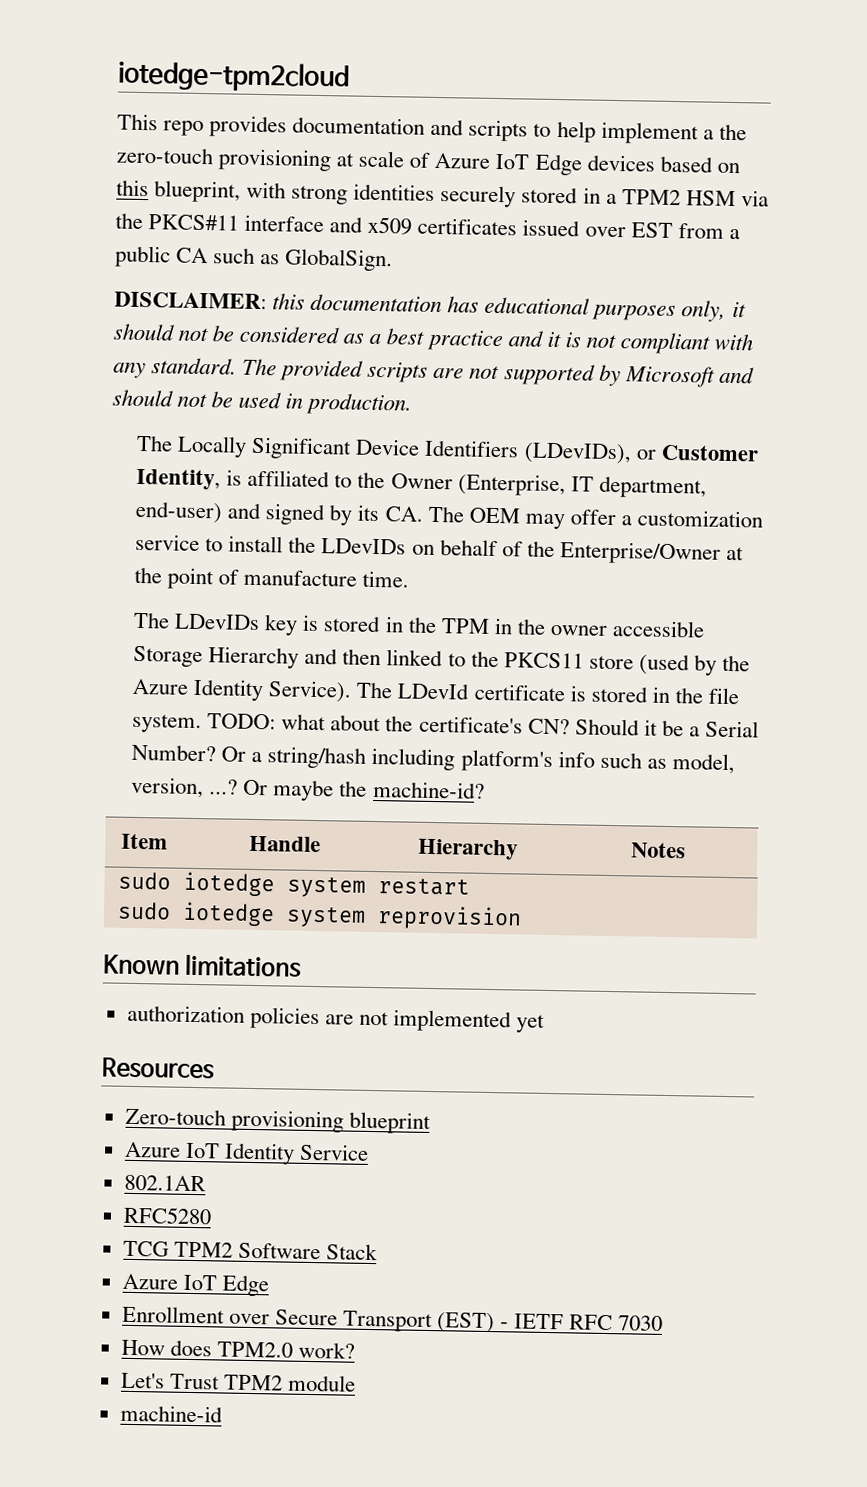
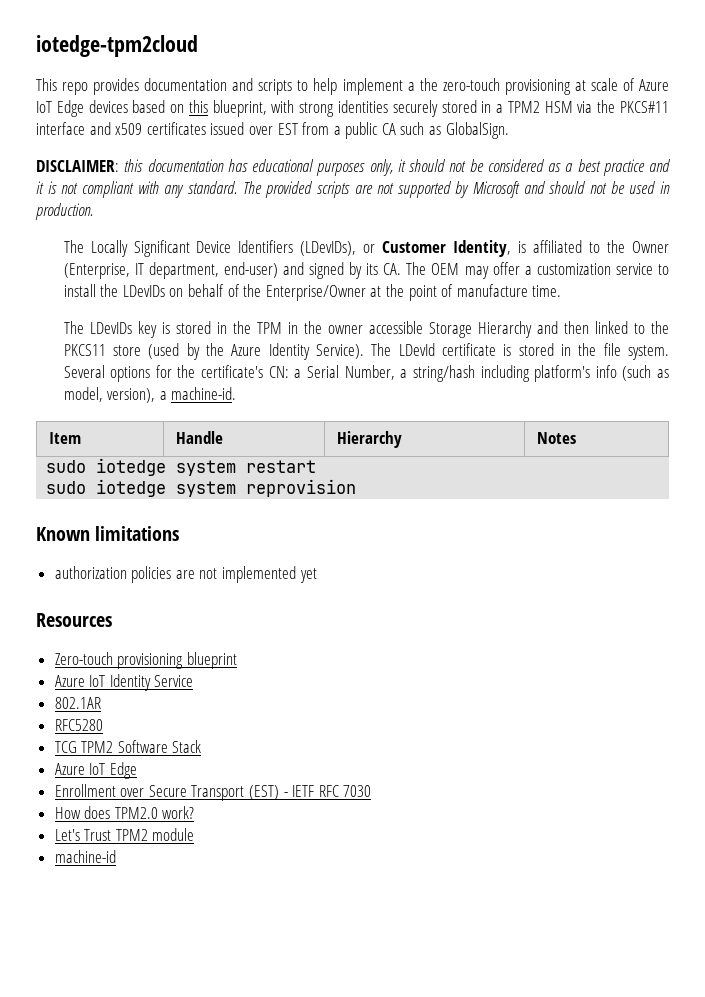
[207,713,759,738] [131,743,247,762] TODO: what about the certificate's CN? Should it be a Serial Number? Or -> [63,365,395,382] Several options for the certificate's CN: a Serial Number,
[599,751,642,769] such -> [622,365,652,381] (such
[131,776,485,802] version, ...? Or maybe the machine-id? -> [107,387,237,403] version), a machine-id.

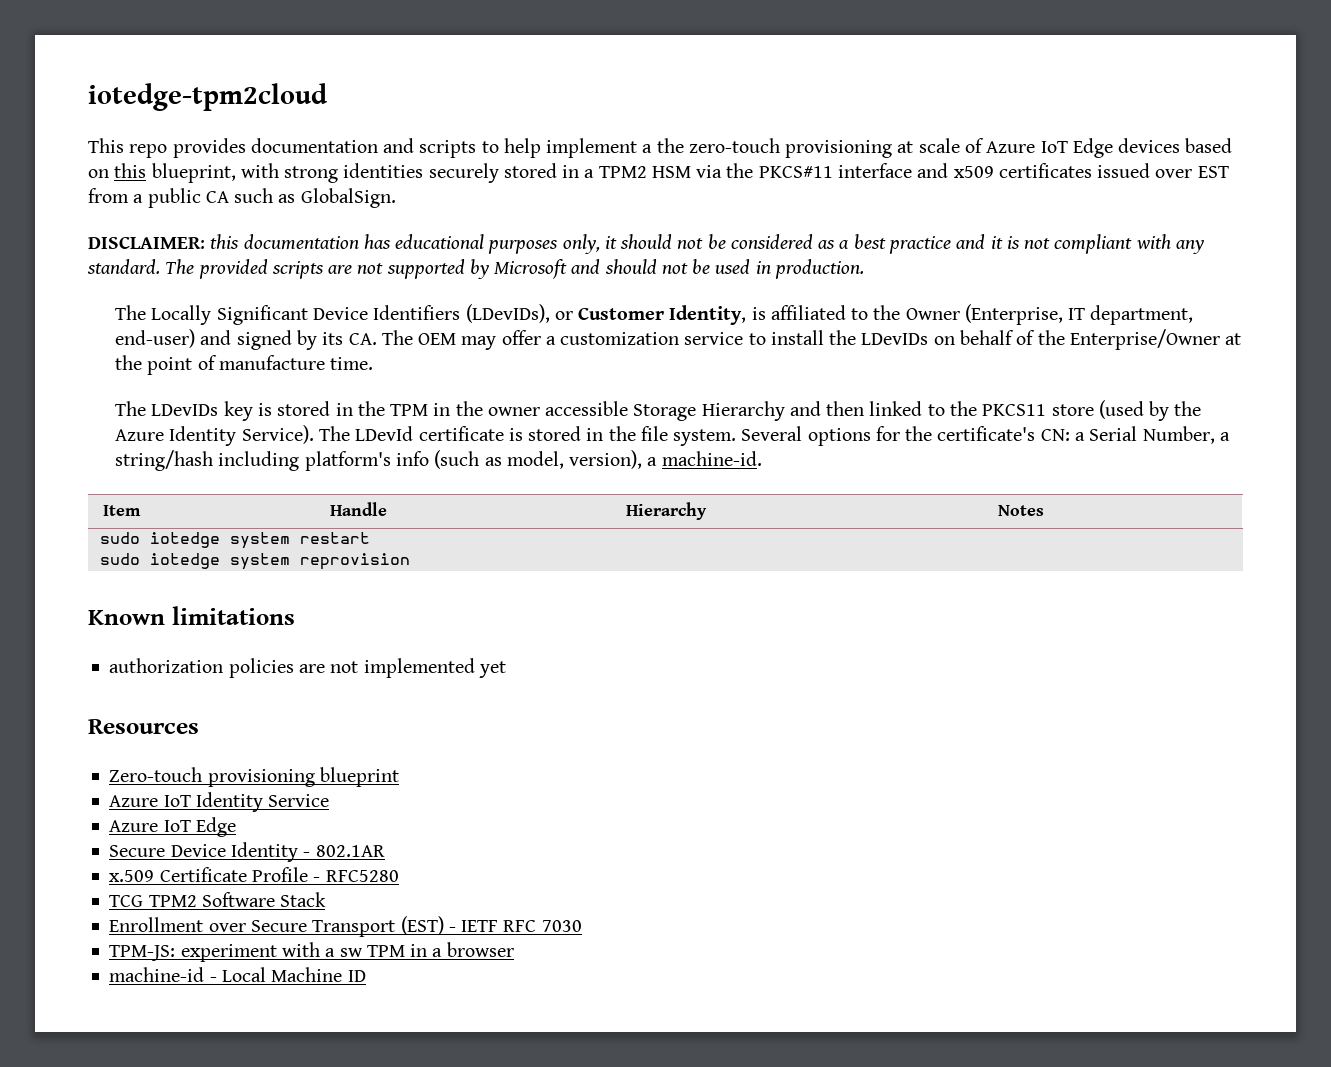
[54,697,101,709] 802.1AR // -> [109,817,236,837] [109,842,385,862] [109,867,321,882] Azure IoT Edge // Secure Device Identity - 802.1AR // x.509 Certificate Profile -
[54,762,137,779] // Azure IoT Edge -> (327, 899) none
[54,806,195,819] [54,828,195,841] [54,850,116,863] How does TPM2.0 work? // Let's Trust TPM2 module // machine-id -> [109,942,514,962] [109,967,366,982] TPM-JS: experiment with a sw TPM in a browser // machine-id - Local Machine ID

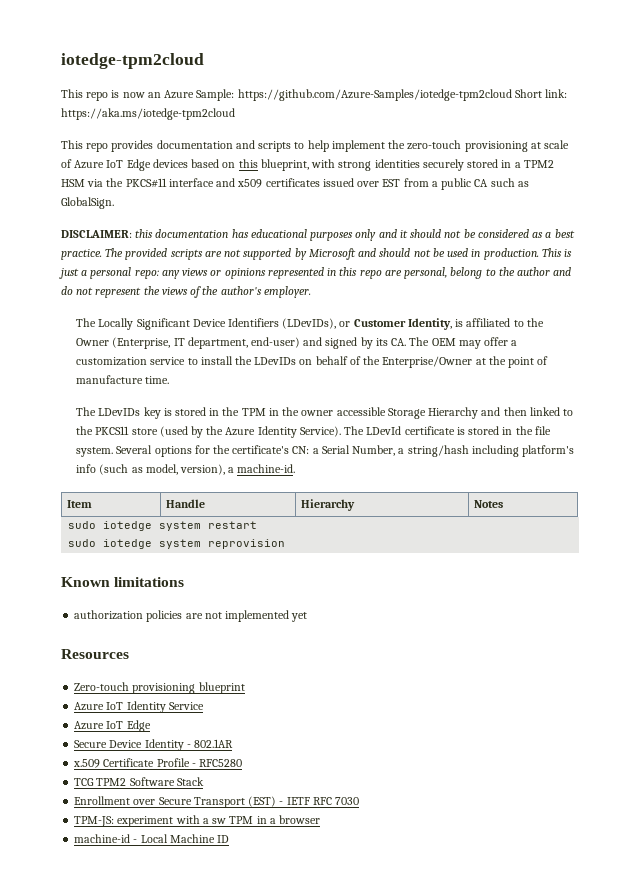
(328, 97) none -> [61,89,568,101] [61,108,235,120] // This repo is now an Azure Sample: https://github.com/Azure-Samples/iotedge-tpm2cloud Short link: https://aka.ms/iotedge-tpm2cloud
[642,144,653,153] a -> (385, 146) none
[562,234,600,254] only, -> [355,229,397,241] only and
[888,234,1204,254] [87,259,160,274] practice and it is not compliant with any standard. -> [61,249,102,260] practice.
(864, 269) none -> [541,248,573,257] [59,267,572,279] [61,286,311,298] This is just a personal repo: any views or opinions represented in this repo are personal, belong to the author and do not represent the views of the author's employer.

